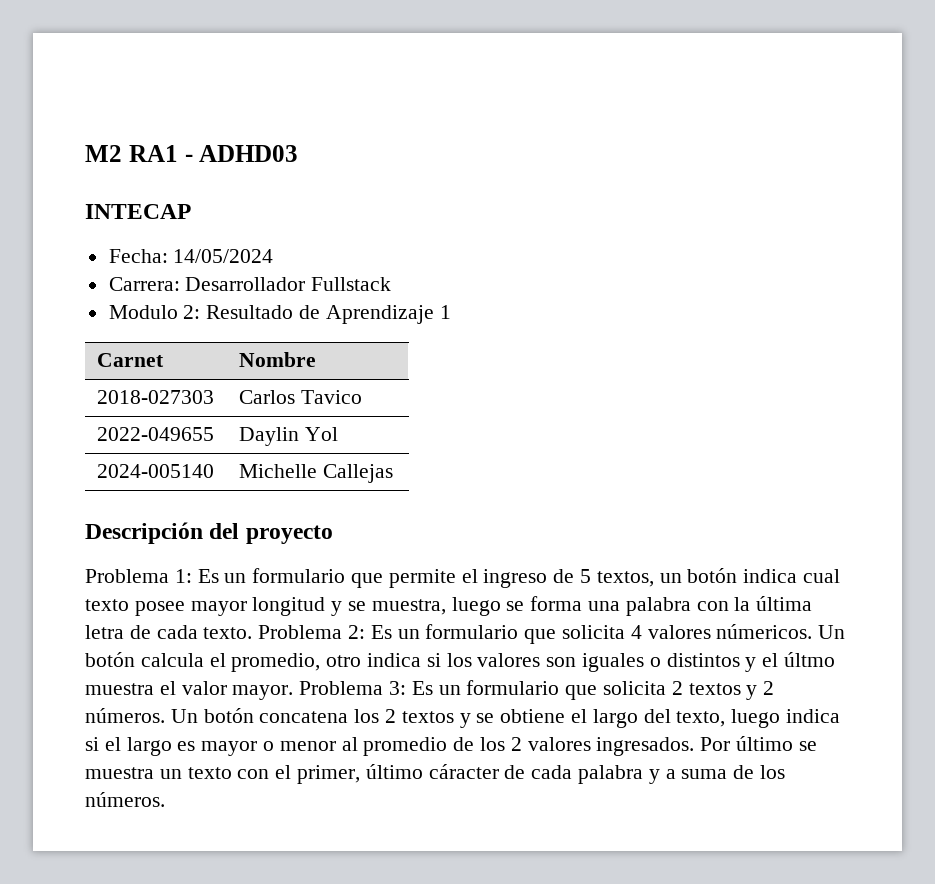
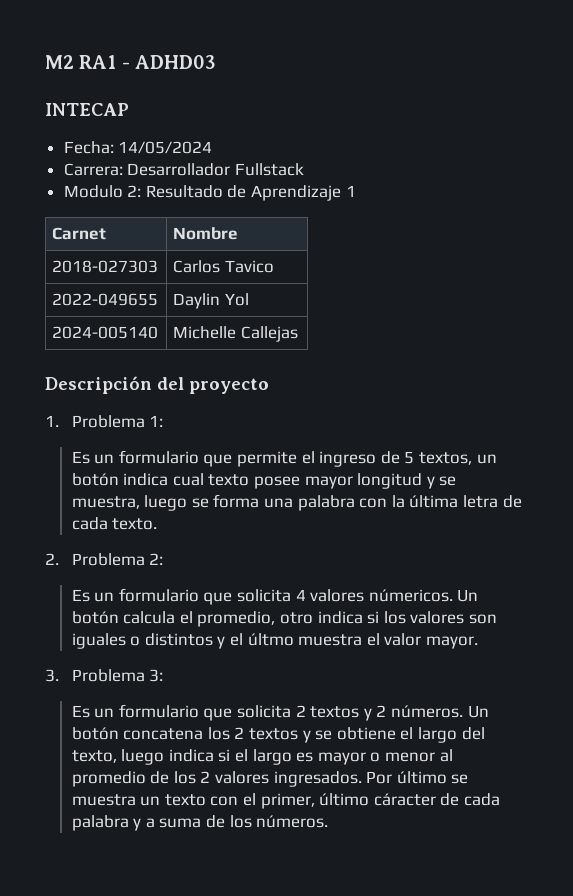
(333, 534) none -> [45,415,59,427] 1.
(192, 576) none -> (164, 421) //
(253, 633) none -> [45,553,59,565] // 2.
(366, 632) none -> (164, 559) //
(294, 692) none -> [45,669,59,682] // 3.
(407, 688) none -> (164, 675) //

